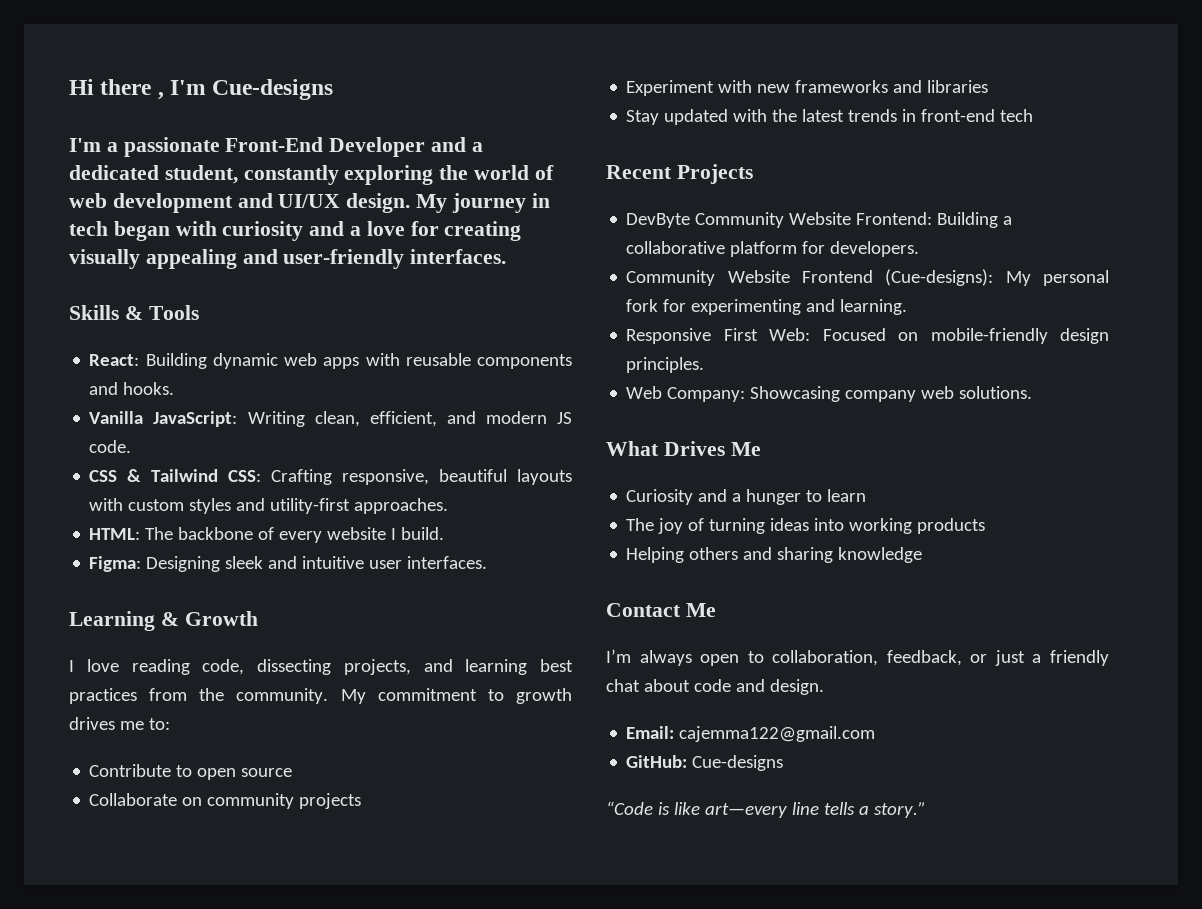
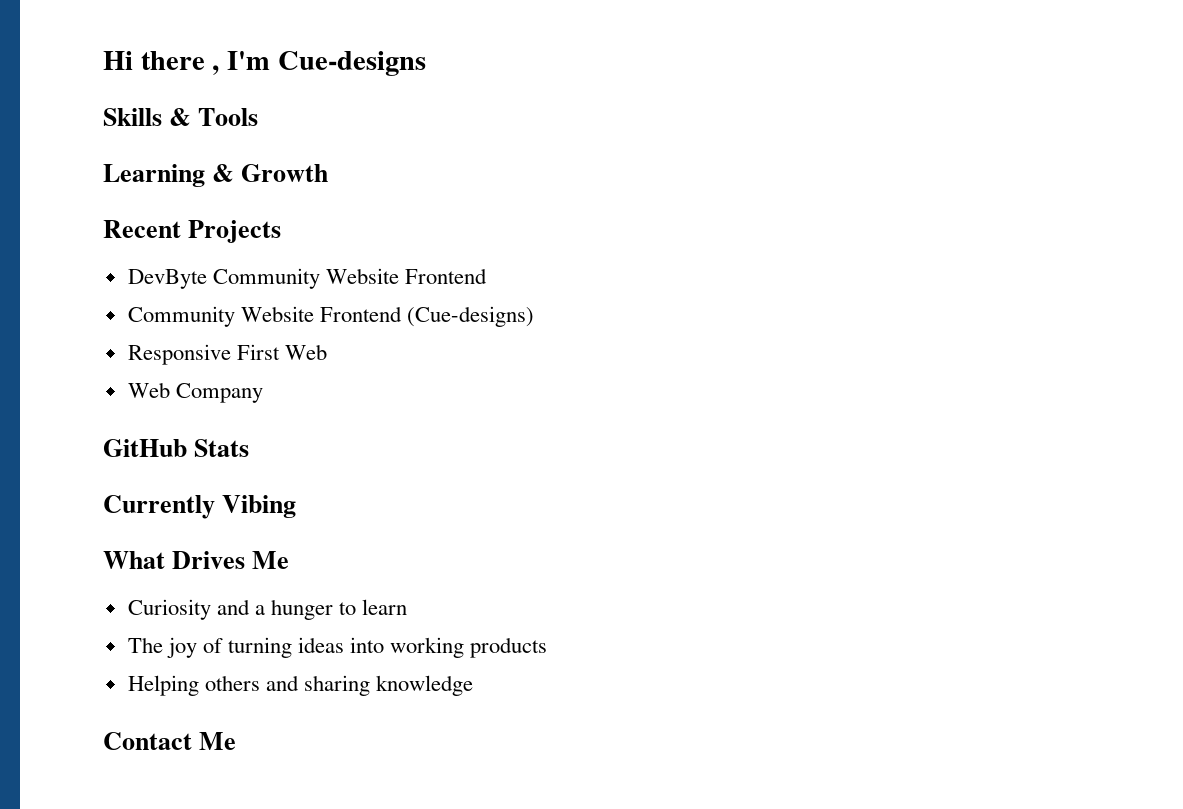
[69,137,483,157] [69,165,554,185] [69,193,550,213] [69,221,522,241] [69,249,507,269] [69,305,199,320] [89,353,572,369] [89,382,175,395] [89,411,572,427] [89,440,132,453] [89,469,572,485] [89,498,449,514] [89,527,445,543] [89,556,488,572] [69,611,258,631] [69,659,573,675] [69,688,572,704] [69,717,170,730] [89,764,293,780] [89,793,362,809] [626,80,989,96] [626,109,1034,125] I'm a passionate Front-End Developer and a dedicated student, constantly exploring the world of web development and UI/UX design. My journey in tech began with curiosity and a love for creating visually appealing and user-friendly interfaces. // Skills & Tools // React: Building dynamic web apps with reusable components and hooks. // Vanilla JavaScript: Writing clean, efficient, and modern JS code. // CSS & Tailwind CSS: Crafting responsive, beautiful layouts with custom styles and utility-first approaches. // HTML: The backbone of every website I build. // Figma: Designing sleek and intuitive user interfaces. // Learning & Growth // I love reading code, dissecting projects, and learning best practices from the community. My commitment to growth drives me to: // Contribute to open source // Collaborate on community projects // Experiment with new frameworks and libraries // Stay updated with the latest trends in front-end tech -> [103,108,259,126] [103,164,329,187] Skills & Tools // Learning & Growth
[856,212,1013,228] [626,241,920,257] [626,269,1109,286] [626,299,908,315] [626,328,1109,344] [626,357,705,373] [626,386,1033,402] Frontend: Building a collaborative platform for developers. // Community Website Frontend (Cue-designs): My personal fork for experimenting and learning. // Responsive First Web: Focused on mobile-friendly design principles. // Web Company: Showcasing company web solutions. -> [404,268,487,284] [127,306,534,327] [127,344,327,365] [127,382,263,403] [103,439,250,457] [103,495,297,519] Frontend // Community Website Frontend (Cue-designs) // Responsive First Web // Web Company // GitHub Stats // Currently Vibing
[606,649,1109,666] [606,679,824,695] [626,726,876,742] [626,755,784,771] [606,801,926,818] // I’m always open to collaboration, feedback, or just a friendly chat about code and design. // Email: cajemma122@gmail.com // GitHub: Cue-designs // “Code is like art—every line tells a story.” -> (237, 741) none

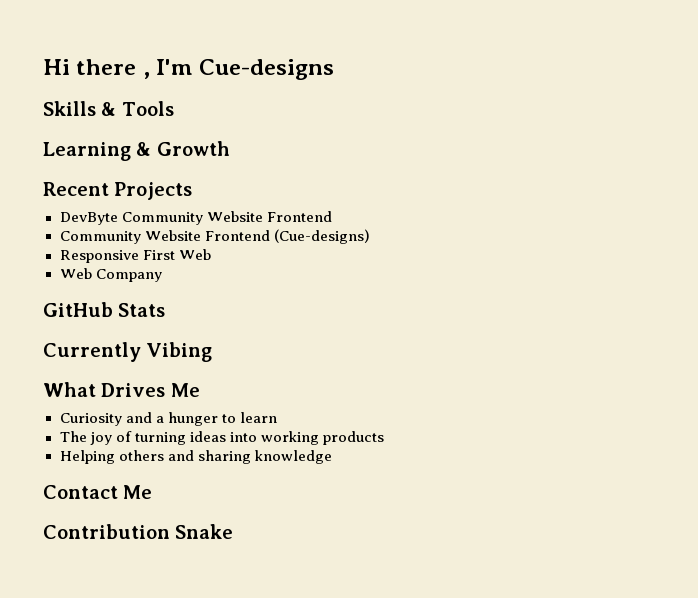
(237, 741) none -> [43,524,234,539] // Contribution Snake

